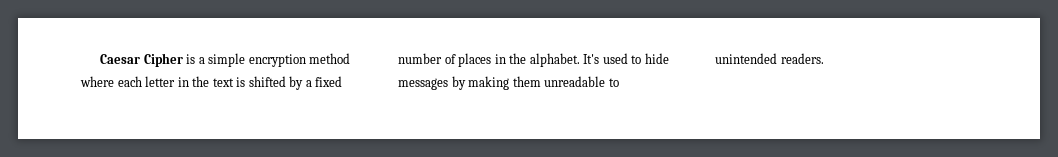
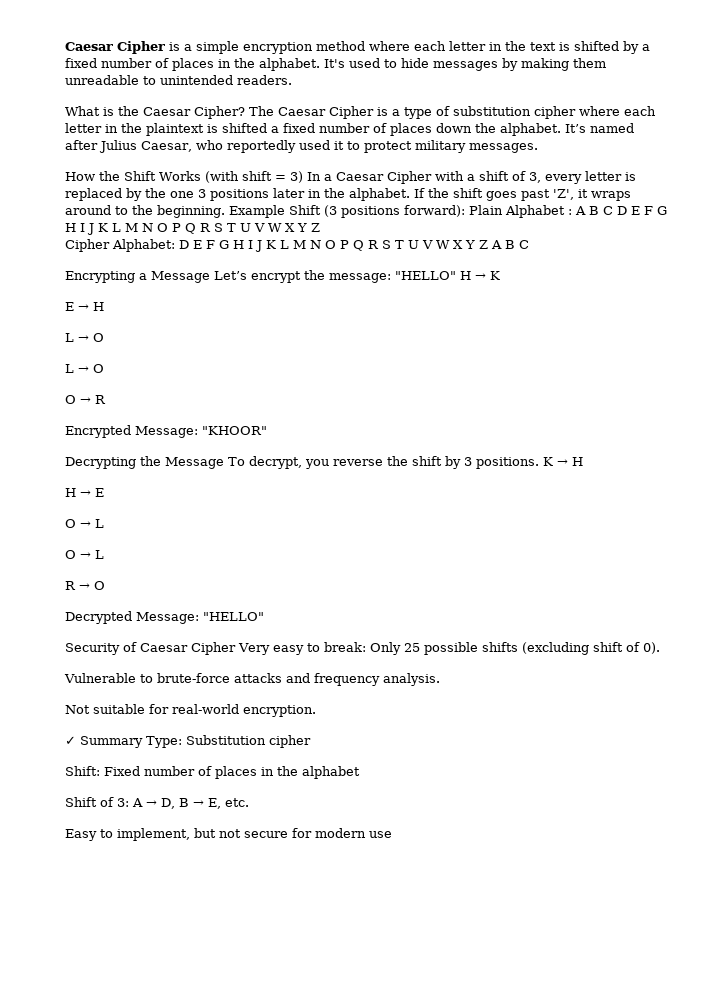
(824, 58) none -> [65,106,656,119] [65,123,634,136] [65,140,538,153] [65,171,636,184] [65,188,631,201] [65,205,667,218] [65,223,320,235] [65,239,529,252] [65,270,500,283] [65,302,104,311] [65,333,104,342] [65,364,104,373] [65,395,106,404] [65,425,267,438] [65,456,583,469] [65,488,104,497] [65,519,104,528] [65,550,104,559] [65,581,105,590] [65,611,264,624] [65,642,660,655] [64,673,440,686] [65,704,316,717] [65,735,311,748] [65,766,360,779] [65,797,249,809] [65,828,392,841] // What is the Caesar Cipher? The Caesar Cipher is a type of substitution cipher where each letter in the plaintext is shifted a fixed number of places down the alphabet. It’s named after Julius Caesar, who reportedly used it to protect military messages. // How the Shift Works (with shift = 3) In a Caesar Cipher with a shift of 3, every letter is replaced by the one 3 positions later in the alphabet. If the shift goes past 'Z', it wraps around to the beginning. Example Shift (3 positions forward): Plain Alphabet : A B C D E F G H I J K L M N O P Q R S T U V W X Y Z // Cipher Alphabet: D E F G H I J K L M N O P Q R S T U V W X Y Z A B C // Encrypting a Message Let’s encrypt the message: "HELLO" H → K // E → H // L → O // L → O // O → R // Encrypted Message: "KHOOR" // Decrypting the Message To decrypt, you reverse the shift by 3 positions. K → H // H → E // O → L // O → L // R → O // Decrypted Message: "HELLO" // Security of Caesar Cipher Very easy to break: Only 25 possible shifts (excluding shift of 0). // Vulnerable to brute-force attacks and frequency analysis. // Not suitable for real-world encryption. // ✓ Summary Type: Substitution cipher // Shift: Fixed number of places in the alphabet // Shift of 3: A → D, B → E, etc. // Easy to implement, but not secure for modern use

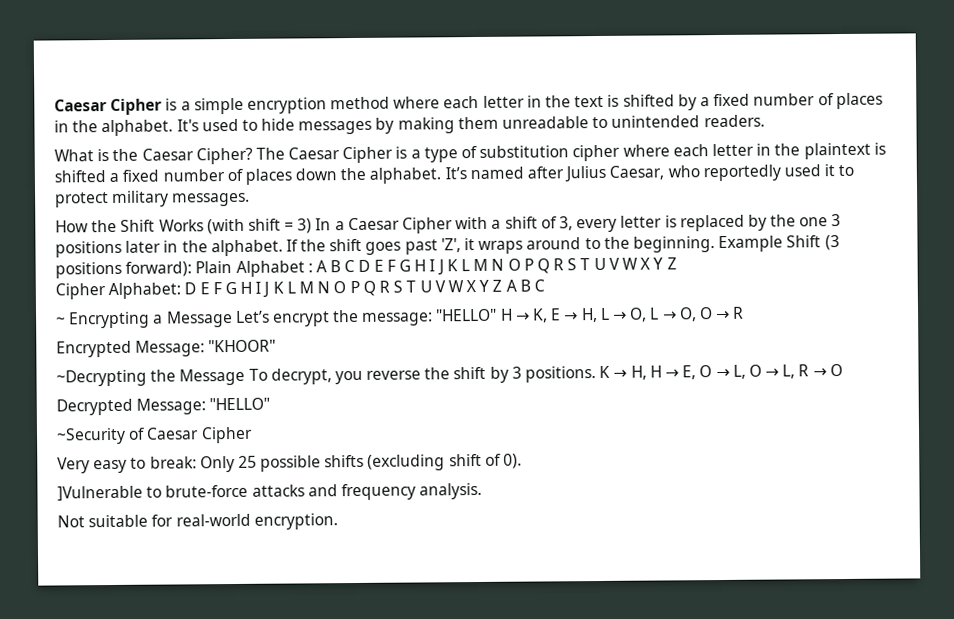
(529, 244) none -> [56,317,66,325] ~
[490,271,500,280] K // -> [532,308,549,323] K,
[93,302,104,311] [65,333,104,342] [65,364,104,373] H // L → O // L → O // -> [580,307,697,323] H, L → O, L → O,
[65,457,136,469] Decrypting -> [56,369,147,387] ~Decrypting
[571,457,583,466] [65,488,104,497] [65,519,104,528] [65,550,104,559] H // H → E // O → L // O → L // -> [630,364,796,380] H, H → E, O → L, O → L,
[65,643,120,655] Security -> [56,427,126,445] ~Security
(236, 648) none -> (253, 435) //
[64,673,136,683] Vulnerable -> [57,485,143,502] ]Vulnerable
[65,735,311,748] [65,766,360,779] [65,797,249,809] [65,828,392,841] // ✓ Summary Type: Substitution cipher // Shift: Fixed number of places in the alphabet // Shift of 3: A → D, B → E, etc. // Easy to implement, but not secure for modern use -> (338, 521) none

